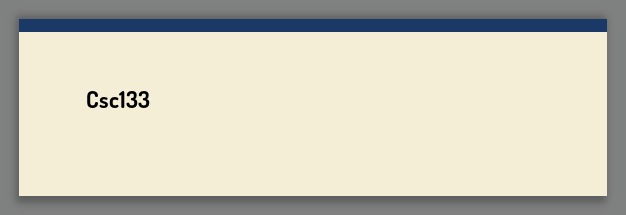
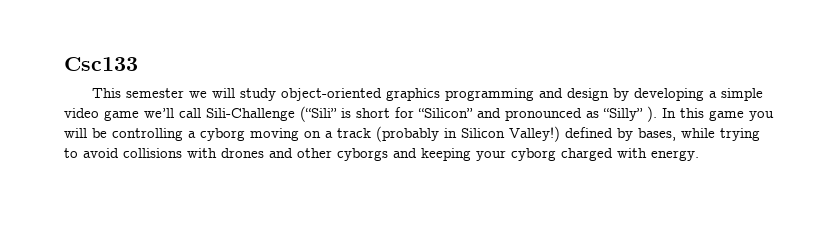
(150, 99) none -> [91,88,763,101] [64,106,774,122] [64,126,760,142] [64,148,699,161] // This semester we will study object-oriented graphics programming and design by developing a simple video game we’ll call Sili-Challenge (“Sili” is short for “Silicon” and pronounced as “Silly” ). In this game you will be controlling a cyborg moving on a track (probably in Silicon Valley!) defined by bases, while trying to avoid collisions with drones and other cyborgs and keeping your cyborg charged with energy.

